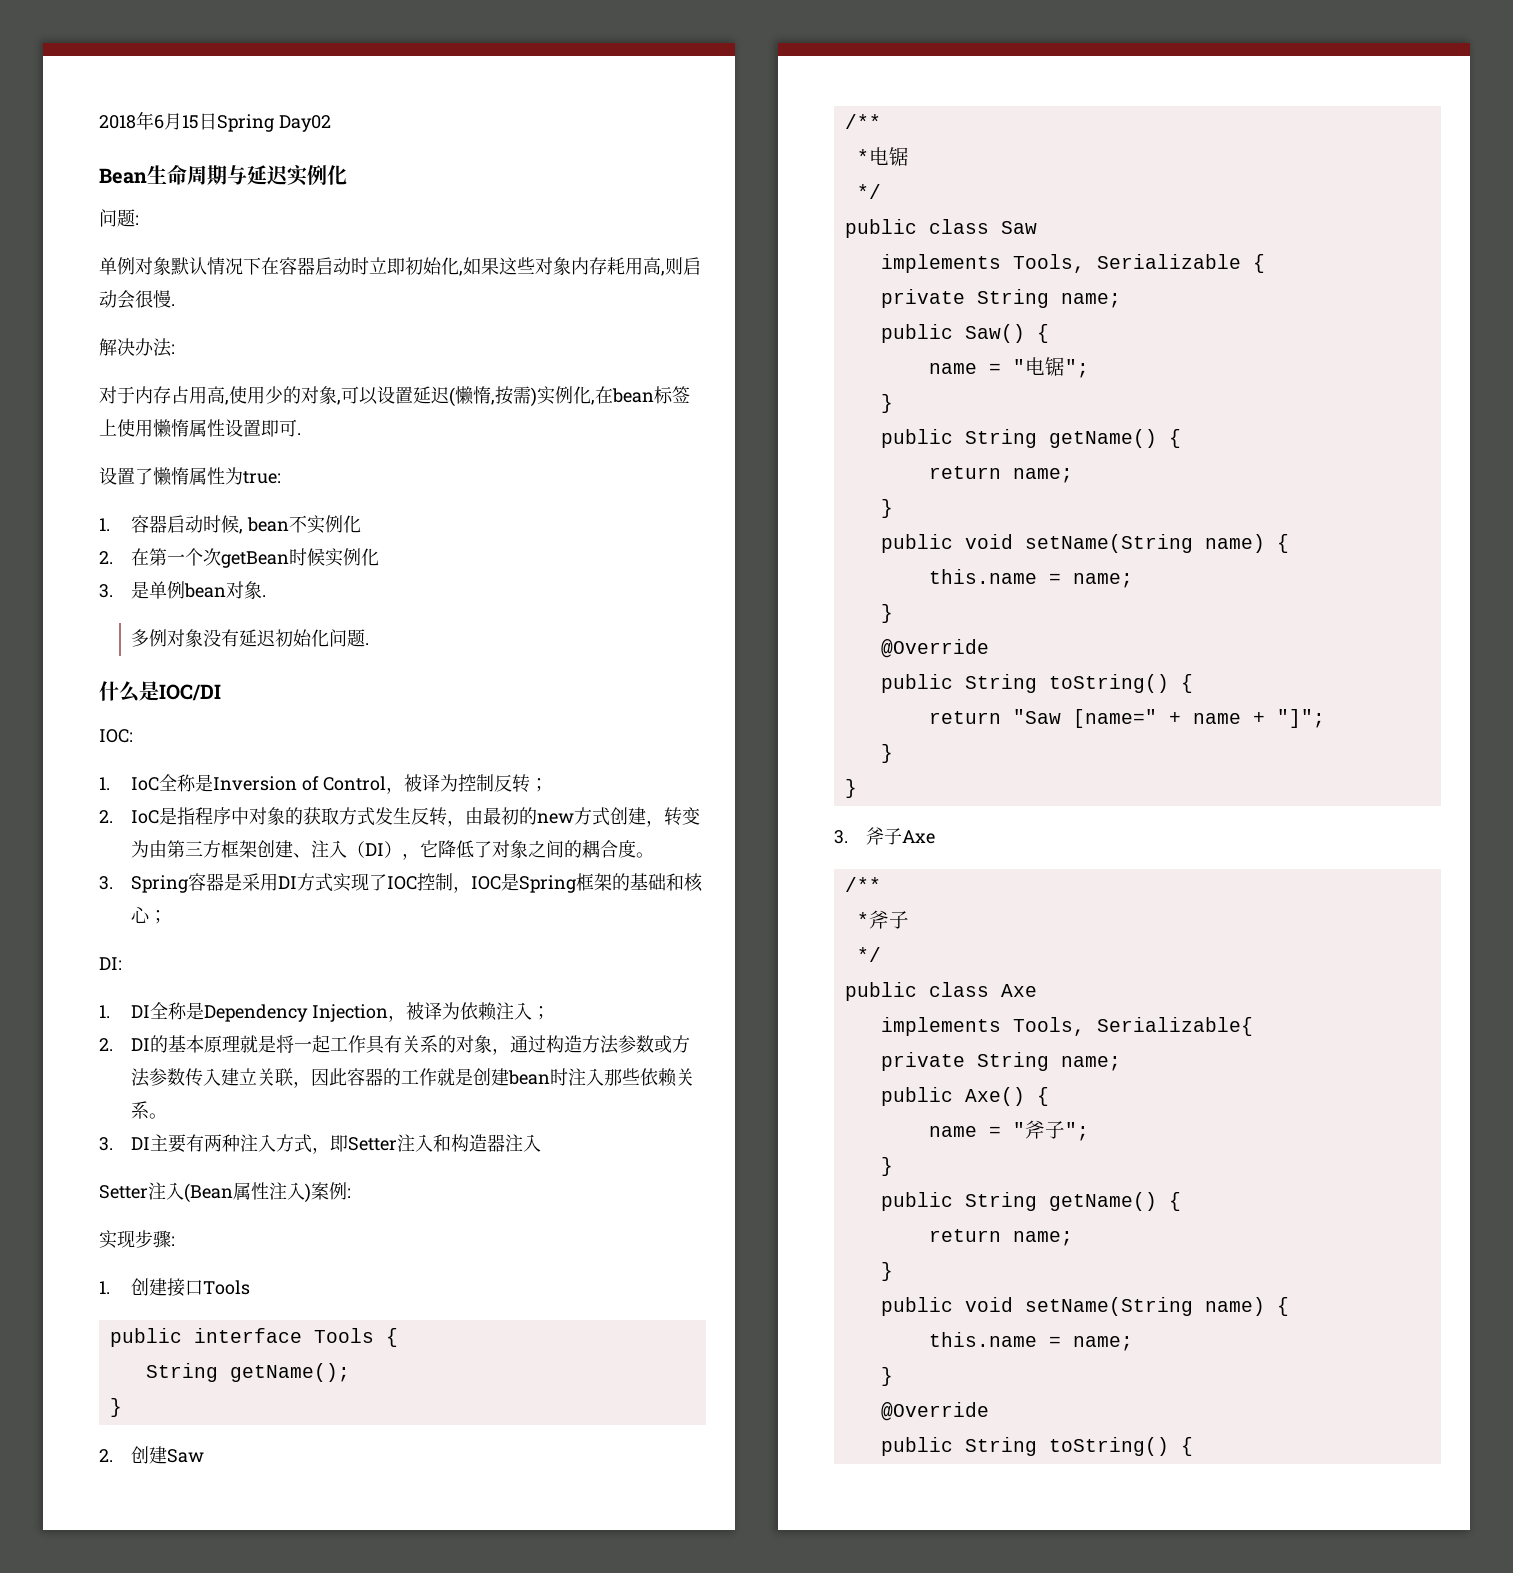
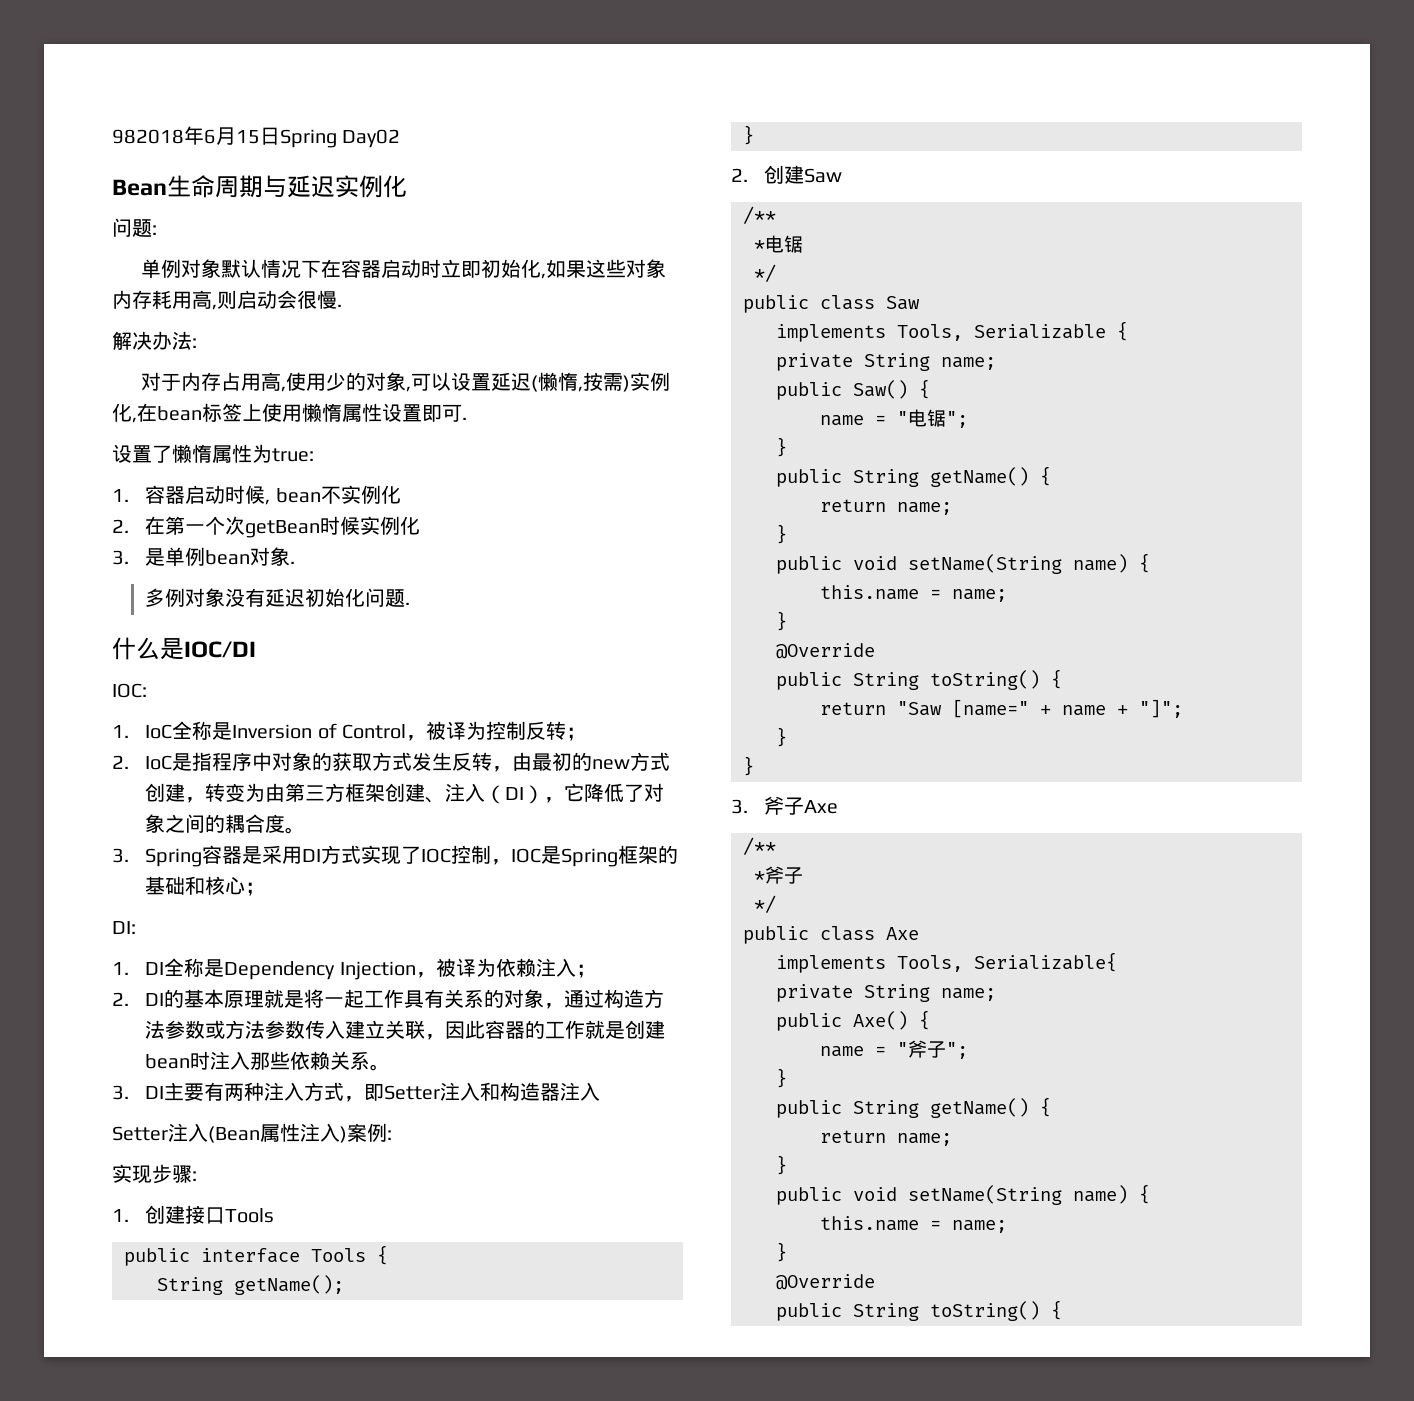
[99,115,136,129] 2018 -> [112,129,184,144] 982018

